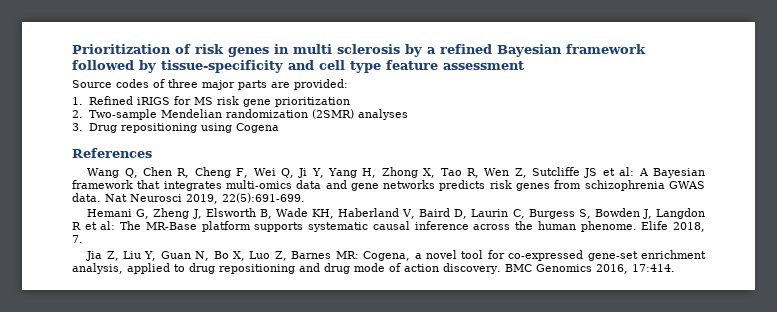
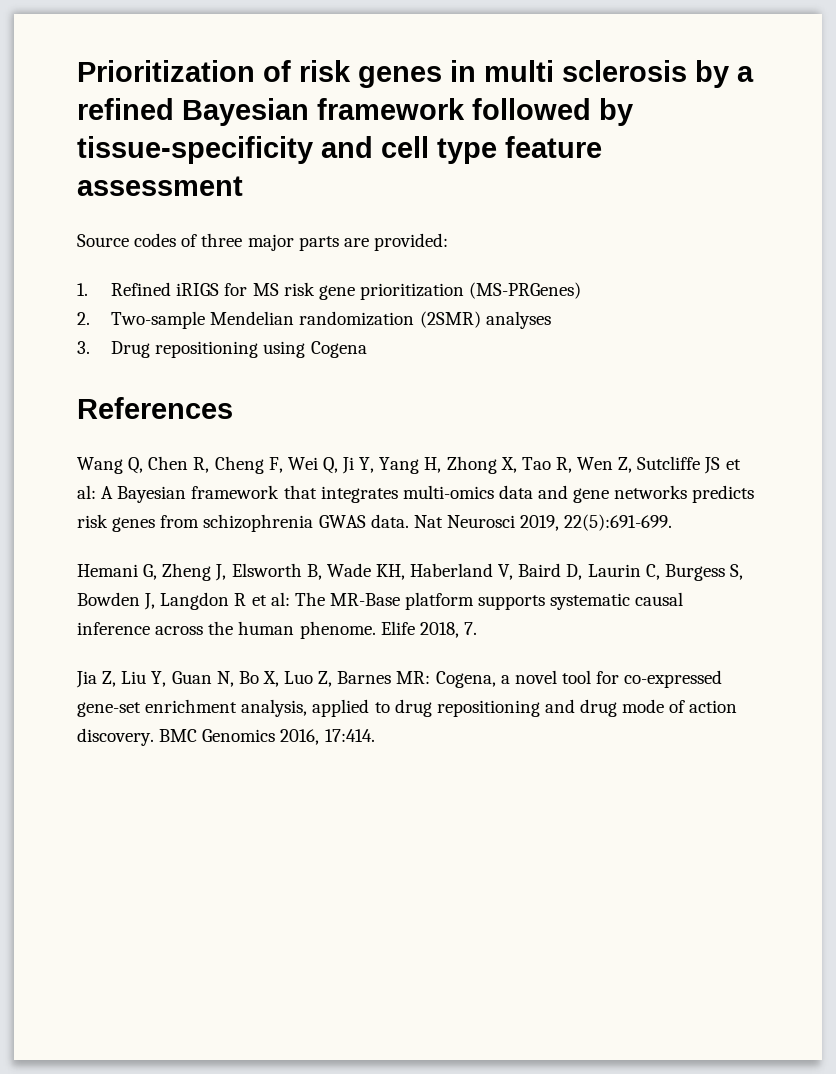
(350, 102) none -> [469,282,582,299] (MS-PRGenes)

